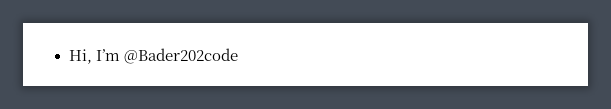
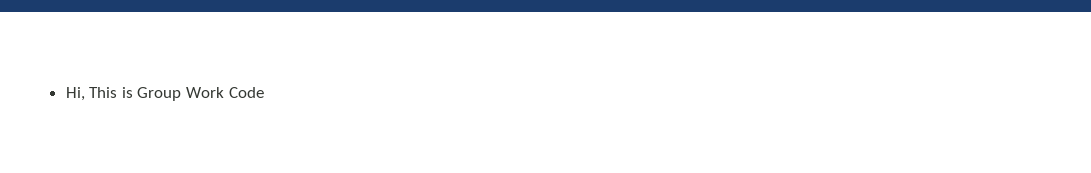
[95,48,238,64] I’m @Bader202code -> [89,87,264,101] This is Group Work Code

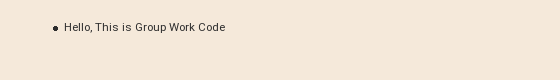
[65,87,85,101] Hi, -> [63,23,92,33] Hello,

